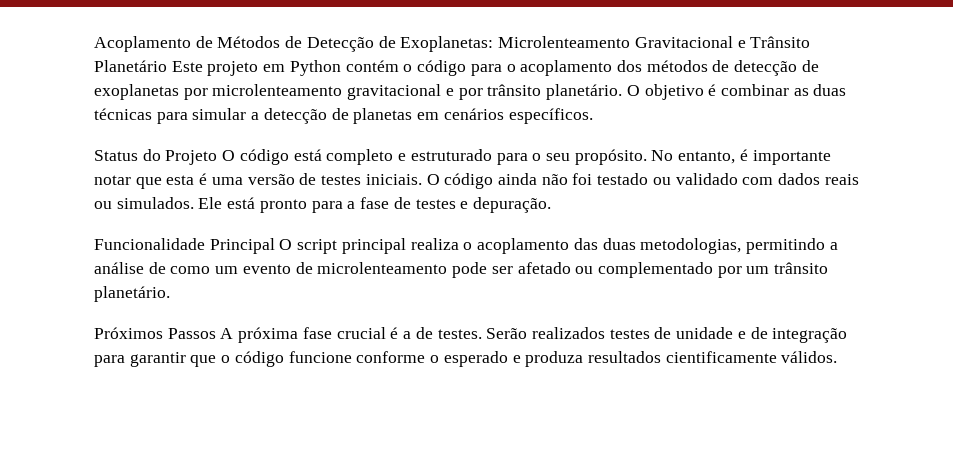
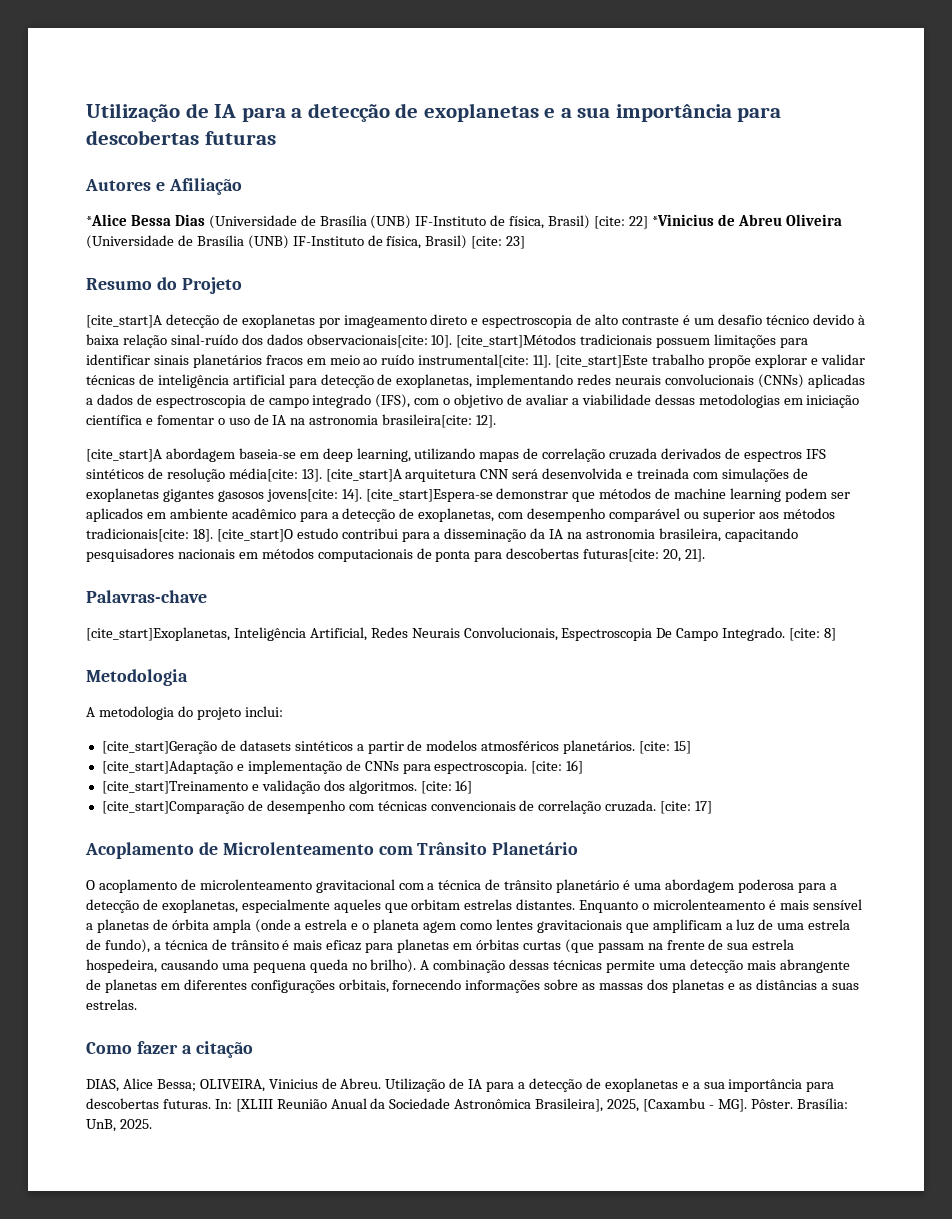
[94,36,811,52] [94,60,819,76] [94,84,847,100] [94,108,593,124] [94,149,831,165] [94,173,859,189] [94,197,551,213] [94,238,838,254] [94,262,829,278] [94,286,170,302] [94,327,848,343] [94,351,838,367] Acoplamento de Métodos de Detecção de Exoplanetas: Microlenteamento Gravitacional e Trânsito Planetário Este projeto em Python contém o código para o acoplamento dos métodos de detecção de exoplanetas por microlenteamento gravitacional e por trânsito planetário. O objetivo é combinar as duas técnicas para simular a detecção de planetas em cenários específicos. // Status do Projeto O código está completo e estruturado para o seu propósito. No entanto, é importante notar que esta é uma versão de testes iniciais. O código ainda não foi testado ou validado com dados reais ou simulados. Ele está pronto para a fase de testes e depuração. // Funcionalidade Principal O script principal realiza o acoplamento das duas metodologias, permitindo a análise de como um evento de microlenteamento pode ser afetado ou complementado por um trânsito planetário. // Próximos Passos A próxima fase crucial é a de testes. Serão realizados testes de unidade e de integração para garantir que o código funcione conforme o esperado e produza resultados cientificamente válidos. -> [86,103,782,122] [86,130,276,145] [85,178,242,195] [86,214,842,229] [86,235,526,249] [86,277,242,294] [86,314,865,328] [86,334,809,348] [86,354,865,368] [86,374,865,388] [86,394,860,408] [86,414,497,428] [86,448,826,462] [86,468,808,482] [86,488,850,502] [86,508,835,522] [86,528,798,542] [86,548,706,562] [86,590,207,603] [86,627,837,641] [86,669,188,686] [86,706,283,720] [101,740,692,754] [101,760,584,774] [101,780,473,794] [101,800,713,814] [85,842,579,859] [86,879,837,893] [86,899,862,913] [86,919,851,933] [86,939,795,953] [86,959,850,973] [86,979,859,993] [86,999,137,1010] [86,1041,253,1058] [86,1078,835,1092] [86,1098,848,1112] [86,1119,152,1132] Utilização de IA para a detecção de exoplanetas e a sua importância para descobertas futuras // Autores e Afiliação // *Alice Bessa Dias (Universidade de Brasília (UNB) IF-Instituto de física, Brasil) [cite: 22] *Vinicius de Abreu Oliveira (Universidade de Brasília (UNB) IF-Instituto de física, Brasil) [cite: 23] // Resumo do Projeto // [cite_start]A detecção de exoplanetas por imageamento direto e espectroscopia de alto contraste é um desafio técnico devido à baixa relação sinal-ruído dos dados observacionais[cite: 10]. [cite_start]Métodos tradicionais possuem limitações para identificar sinais planetários fracos em meio ao ruído instrumental[cite: 11]. [cite_start]Este trabalho propõe explorar e validar técnicas de inteligência artificial para detecção de exoplanetas, implementando redes neurais convolucionais (CNNs) aplicadas a dados de espectroscopia de campo integrado (IFS), com o objetivo de avaliar a viabilidade dessas metodologias em iniciação científica e fomentar o uso de IA na astronomia brasileira[cite: 12]. // [cite_start]A abordagem baseia-se em deep learning, utilizando mapas de correlação cruzada derivados de espectros IFS sintéticos de resolução média[cite: 13]. [cite_start]A arquitetura CNN será desenvolvida e treinada com simulações de exoplanetas gigantes gasosos jovens[cite: 14]. [cite_start]Espera-se demonstrar que métodos de machine learning podem ser aplicados em ambiente acadêmico para a detecção de exoplanetas, com desempenho comparável ou superior aos métodos tradicionais[cite: 18]. [cite_start]O estudo contribui para a disseminação da IA na astronomia brasileira, capacitando pesquisadores nacionais em métodos computacionais de ponta para descobertas futuras[cite: 20, 21]. // Palavras-chave // [cite_start]Exoplanetas, Inteligência Artificial, Redes Neurais Convolucionais, Espectroscopia De Campo Integrado. [cite: 8] // Metodologia // A metodologia do projeto inclui: // [cite_start]Geração de datasets sintéticos a partir de modelos atmosféricos planetários. [cite: 15] // [cite_start]Adaptação e implementação de CNNs para espectroscopia. [cite: 16] // [cite_start]Treinamento e validação dos algoritmos. [cite: 16] // [cite_start]Comparação de desempenho com técnicas convencionais de correlação cruzada. [cite: 17] // Acoplamento de Microlenteamento com Trânsito Planetário // O acoplamento de microlenteamento gravitacional com a técnica de trânsito planetário é uma abordagem poderosa para a detecção de exoplanetas, especialmente aqueles que orbitam estrelas distantes. Enquanto o microlenteamento é mais sensível a planetas de órbita ampla (onde a estrela e o planeta agem como lentes gravitacionais que amplificam a luz de uma estrela de fundo), a técnica de trânsito é mais eficaz para planetas em órbitas curtas (que passam na frente de sua estrela hospedeira, causando uma pequena queda no brilho). A combinação dessas técnicas permite uma detecção mais abrangente de planetas em diferentes configurações orbitais, fornecendo informações sobre as massas dos planetas e as distâncias a suas estrelas. // Como fazer a citação // DIAS, Alice Bessa; OLIVEIRA, Vinicius de Abreu. Utilização de IA para a detecção de exoplanetas e a sua importância para descobertas futuras. In: [XLIII Reunião Anual da Sociedade Astronômica Brasileira], 2025, [Caxambu - MG]. Pôster. Brasília: UnB, 2025.

